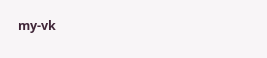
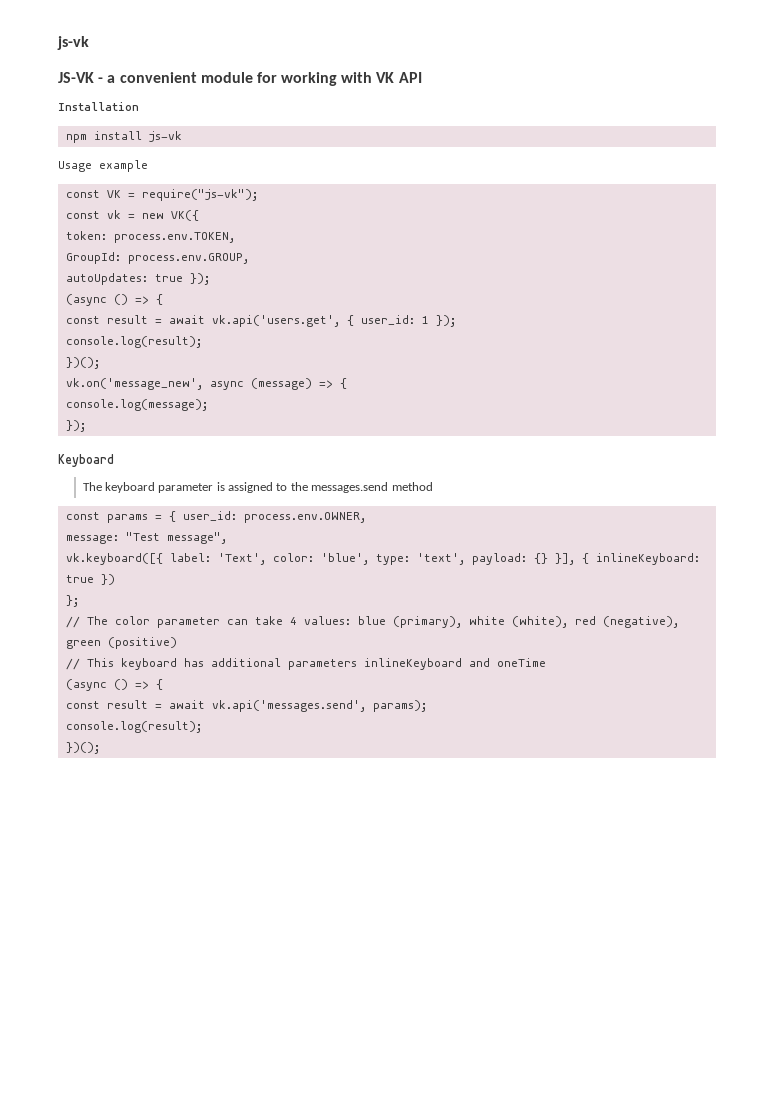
[18,20,56,33] my-vk -> [57,36,89,50] [58,72,422,86] [58,102,139,111] [65,131,182,143] [58,160,148,172] [65,189,258,201] [65,210,199,221] [65,231,235,243] [65,252,249,264] [65,273,210,285] [65,294,163,306] [65,315,456,327] [65,336,202,348] [65,357,100,369] [65,378,347,390] [65,399,208,411] [65,420,86,432] [58,454,114,467] [82,482,433,493] [65,511,366,523] [65,532,227,544] [65,553,700,565] [65,574,115,585] [65,595,79,607] [65,616,679,628] [65,637,177,649] [65,658,546,670] [65,679,163,691] [65,700,427,712] [65,721,202,733] [65,742,100,754] js-vk // JS-VK - a convenient module for working with VK API // Installation // npm install js-vk // Usage example // const VK = require("js-vk"); // const vk = new VK({ // token: process.env.TOKEN, // GroupId: process.env.GROUP, // autoUpdates: true }); // (async () => { // const result = await vk.api('users.get', { user_id: 1 }); // console.log(result); // })(); // vk.on('message_new', async (message) => { // console.log(message); // }); // Keyboard // The keyboard parameter is assigned to the messages.send method // const params = { user_id: process.env.OWNER, // message: "Test message", // vk.keyboard([{ label: 'Text', color: 'blue', type: 'text', payload: {} }], { inlineKeyboard: true }) // }; // // The color parameter can take 4 values: blue (primary), white (white), red (negative), green (positive) // // This keyboard has additional parameters inlineKeyboard and oneTime // (async () => { // const result = await vk.api('messages.send', params); // console.log(result); // })();

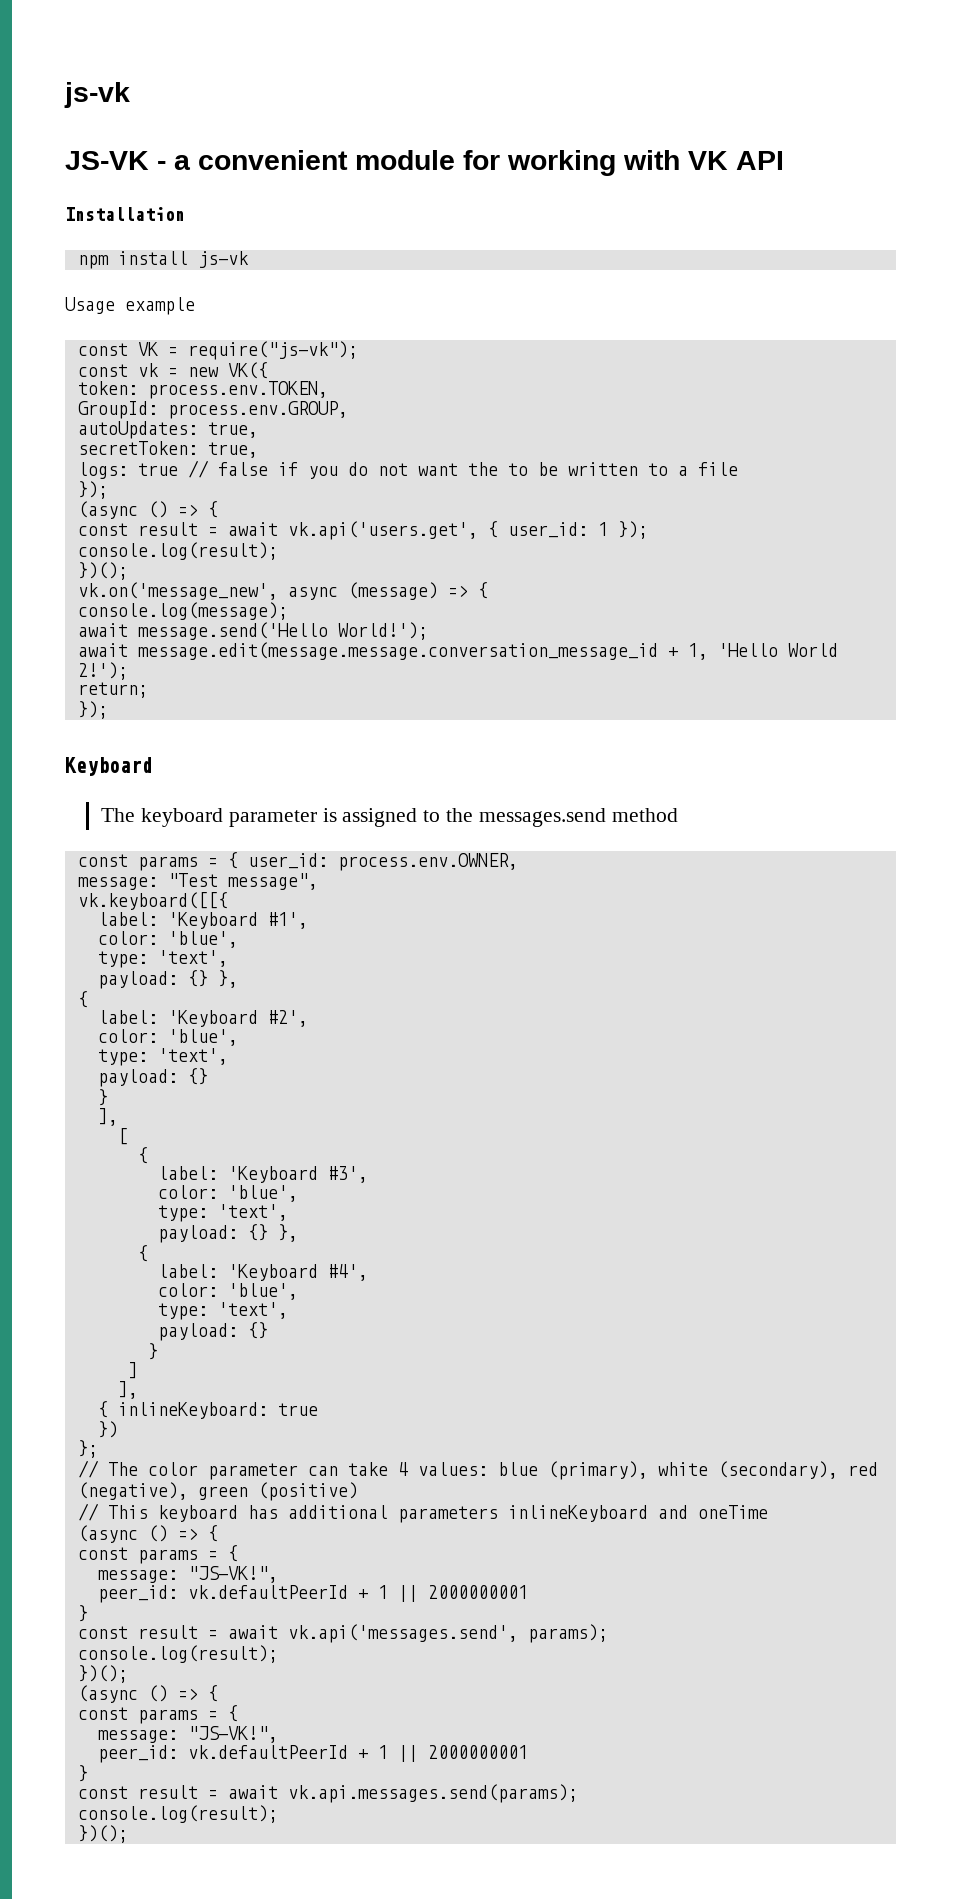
[154,274,183,282] true -> [207,422,258,438] [77,441,258,458] [77,460,738,479] true, // secretToken: true, // logs: true // false if you do not want the to be written to a file //
(208, 405) none -> [77,622,428,640] [77,642,838,660] [77,662,128,680] [77,682,148,698] // await message.send('Hello World!'); // await message.edit(message.message.conversation_message_id + 1, 'Hello World 2!'); // return;
[65,553,575,565] vk.keyboard([{ label: 'Text', color: 'blue', type: 'text', payload: {} }], -> [77,892,228,910] [97,912,308,929] [97,931,238,948] [97,950,228,968] [97,970,238,989] [77,991,88,1008] [97,1010,308,1027] [97,1029,238,1046] [97,1048,228,1066] [97,1068,208,1087] [97,1089,108,1106] [97,1108,118,1126] [117,1128,128,1145] [137,1147,148,1164] [157,1166,368,1183] [157,1185,298,1202] [157,1204,288,1222] [157,1224,298,1243] [137,1245,148,1262] [157,1264,368,1281] [157,1283,298,1300] [157,1302,288,1320] [157,1322,268,1341] [147,1343,158,1360] [127,1362,138,1379] [117,1381,138,1399] vk.keyboard([[{ // label: 'Keyboard #1', // color: 'blue', // type: 'text', // payload: {} }, // { // label: 'Keyboard #2', // color: 'blue', // type: 'text', // payload: {} // } // ], // [ // { // label: 'Keyboard #3', // color: 'blue', // type: 'text', // payload: {} }, // { // label: 'Keyboard #4', // color: 'blue', // type: 'text', // payload: {} // } // ] // ], //
(94, 579) none -> (318, 1409) //
[511,616,568,628] (white), -> [717,1461,838,1479] (secondary),
(163, 684) none -> [77,1545,238,1564] [97,1566,278,1583] [97,1585,528,1603] [77,1605,88,1622] // const params = { // message: "JS-VK!", // peer_id: vk.defaultPeerId + 1 || 2000000001 // }
(100, 748) none -> [77,1685,218,1703] [77,1705,238,1724] [97,1726,278,1743] [97,1745,528,1763] [77,1765,88,1782] [77,1784,578,1803] [77,1805,278,1823] [77,1825,128,1843] // (async () => { // const params = { // message: "JS-VK!", // peer_id: vk.defaultPeerId + 1 || 2000000001 // } // const result = await vk.api.messages.send(params); // console.log(result); // })();

